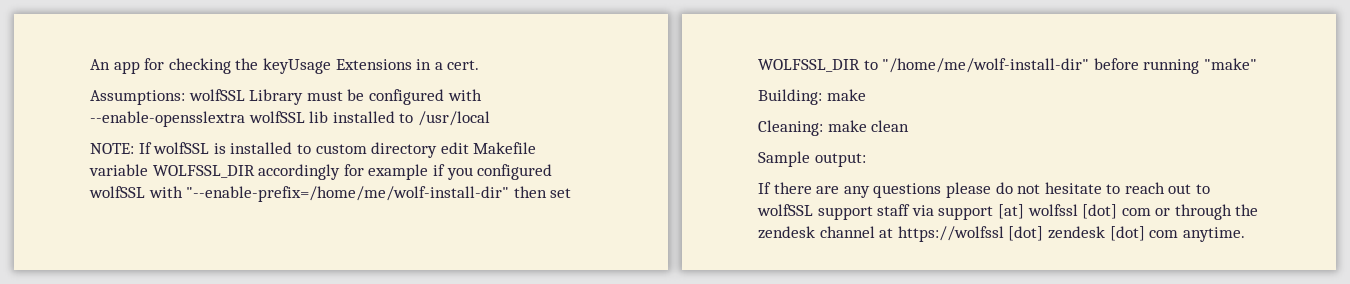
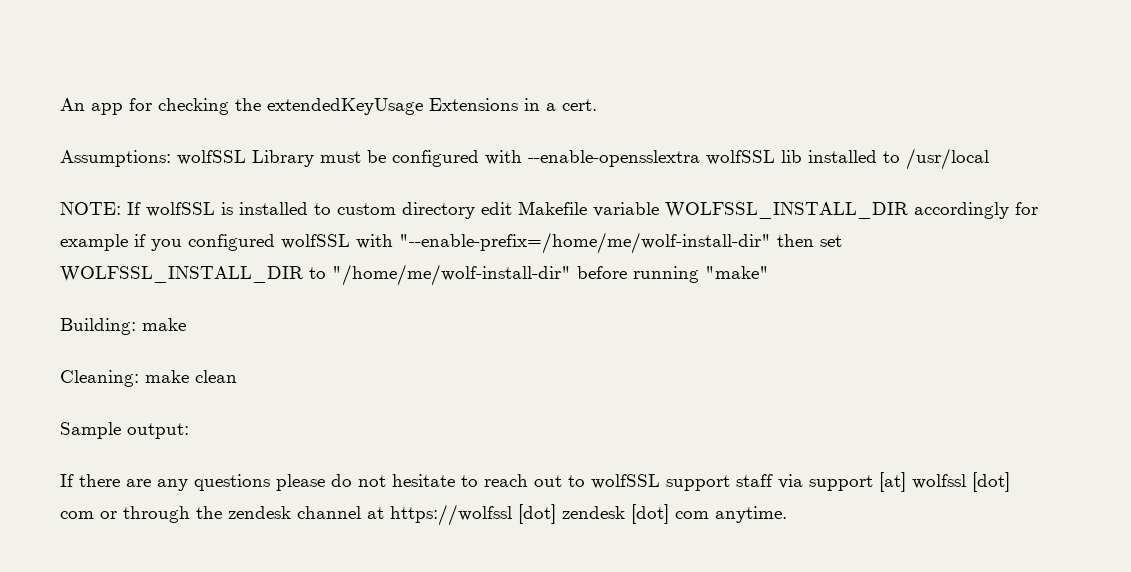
[262,58,331,74] keyUsage -> [267,98,423,115] extendedKeyUsage
[152,165,255,178] WOLFSSL_DIR -> [665,202,908,219] WOLFSSL_INSTALL_DIR
[758,59,860,72] WOLFSSL_DIR -> [60,266,303,283] WOLFSSL_INSTALL_DIR

